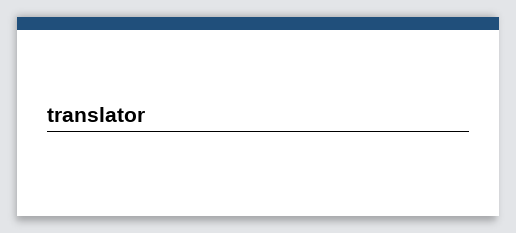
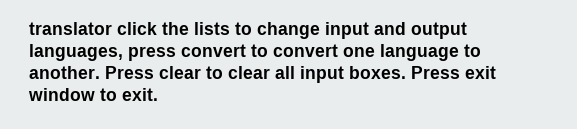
(145, 114) none -> [117,22,467,39] [29,44,481,61] [29,66,496,83] [28,88,158,101] click the lists to change input and output languages, press convert to convert one language to another. Press clear to clear all input boxes. Press exit window to exit.

